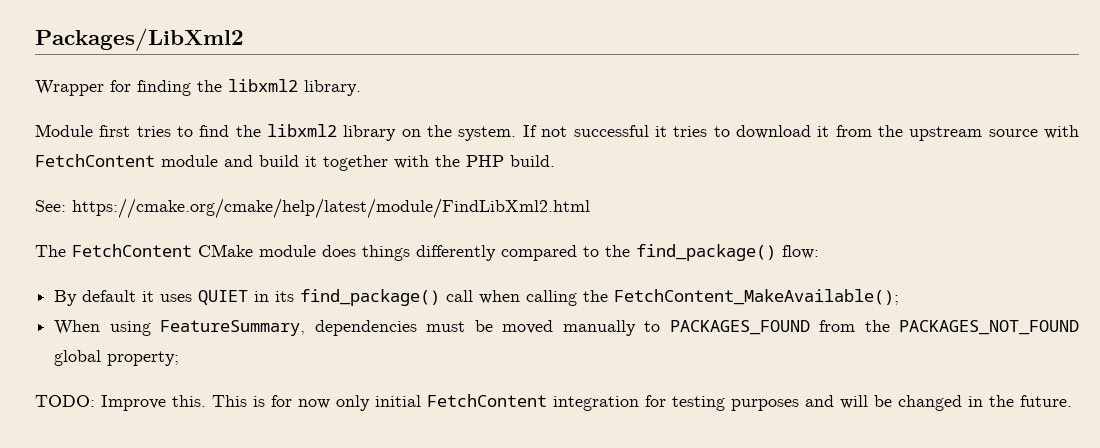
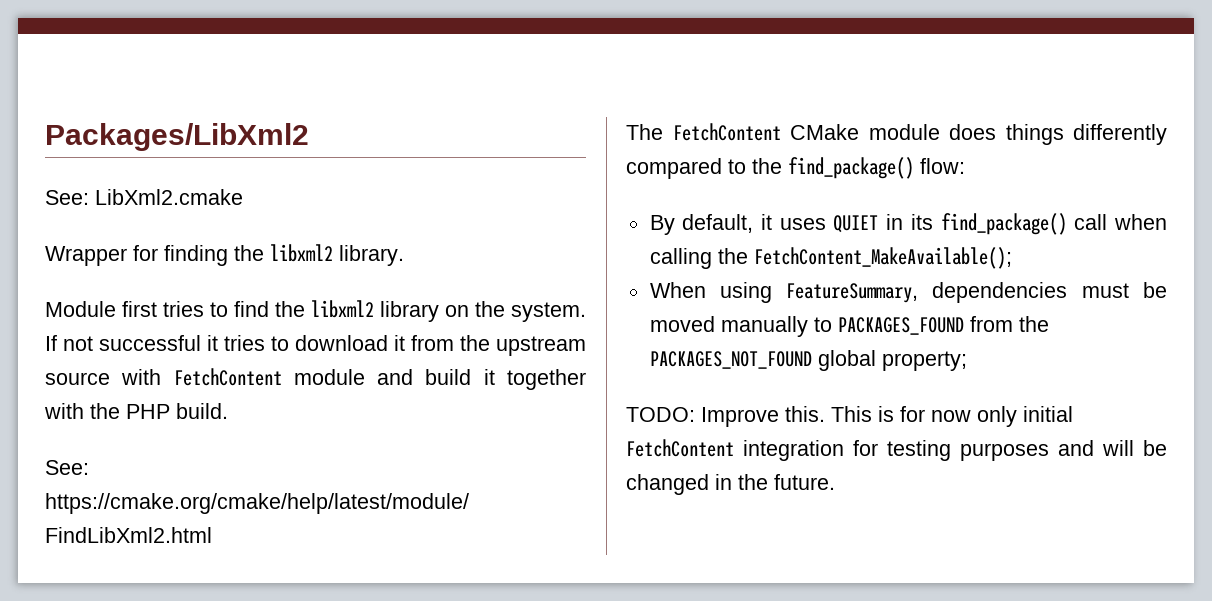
(244, 39) none -> [45,189,243,205] // See: LibXml2.cmake
[82,290,137,302] default -> [682,214,754,233] default,

